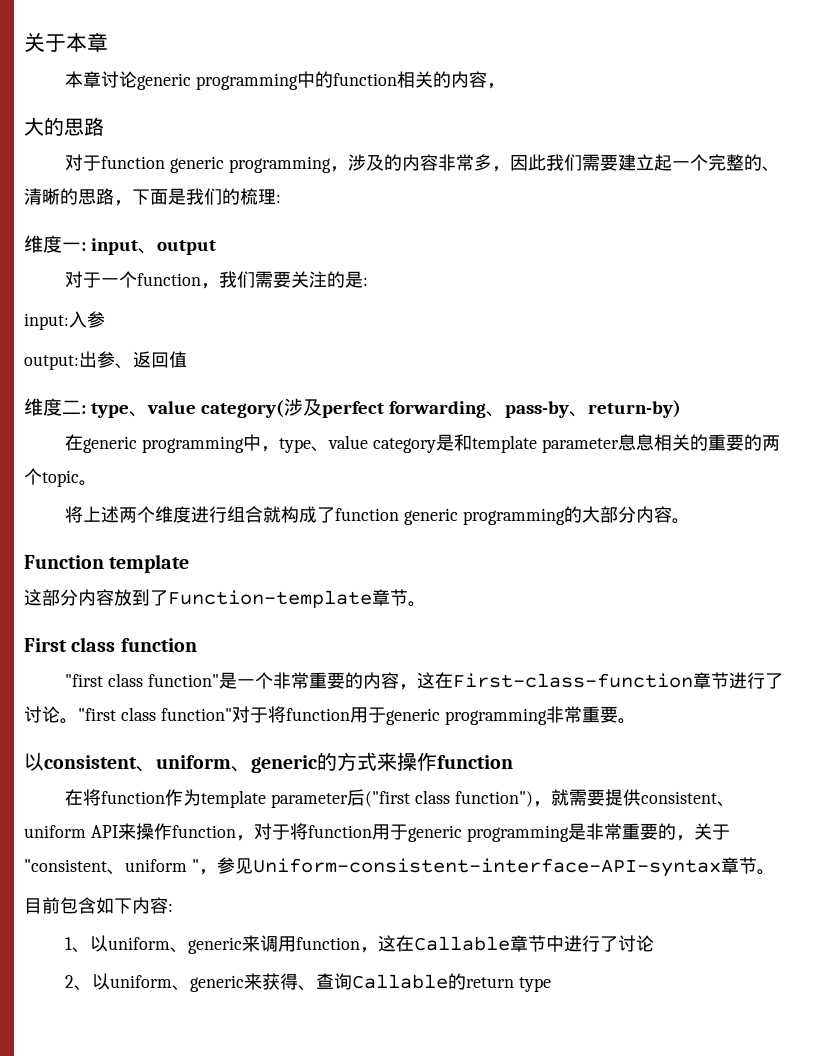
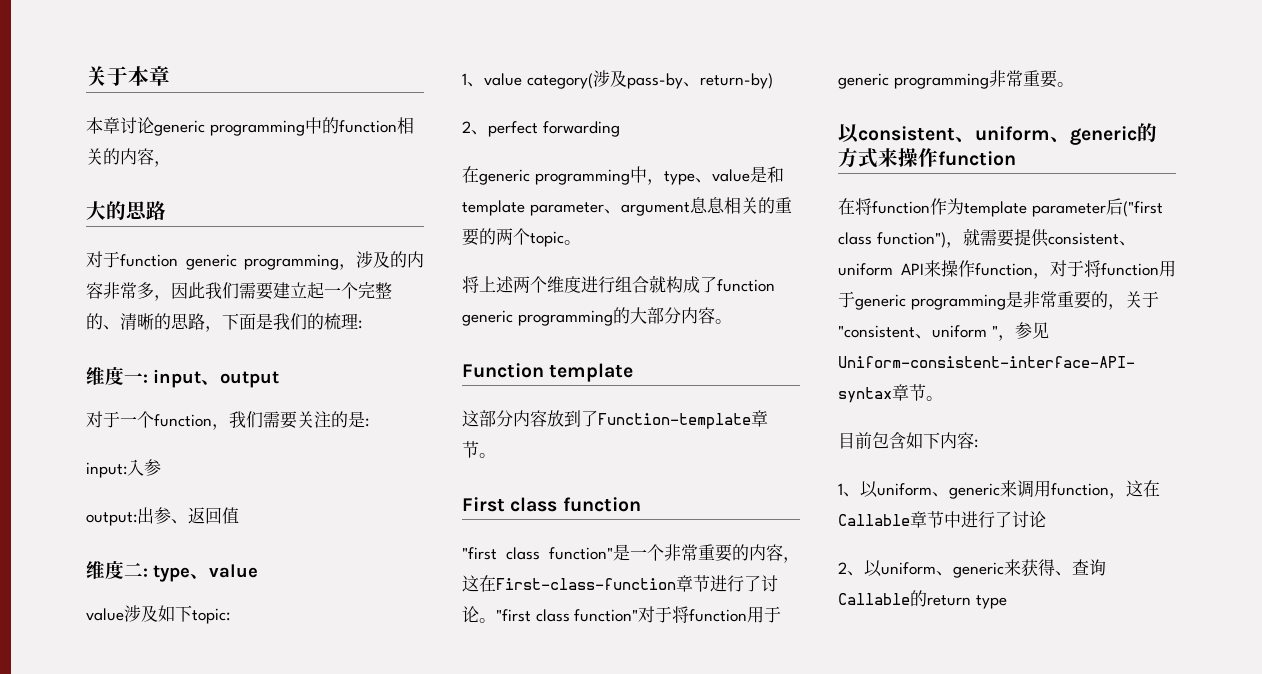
[201,398,506,418] category(涉及perfect forwarding、 -> [86,605,230,624] [462,70,627,89] // value涉及如下topic: // 1、value category(涉及
(682, 409) none -> [462,121,620,137] // 2、perfect forwarding
[373,438,437,453] category -> (750, 175) none
(619, 445) none -> [603,202,690,216] 、argument

